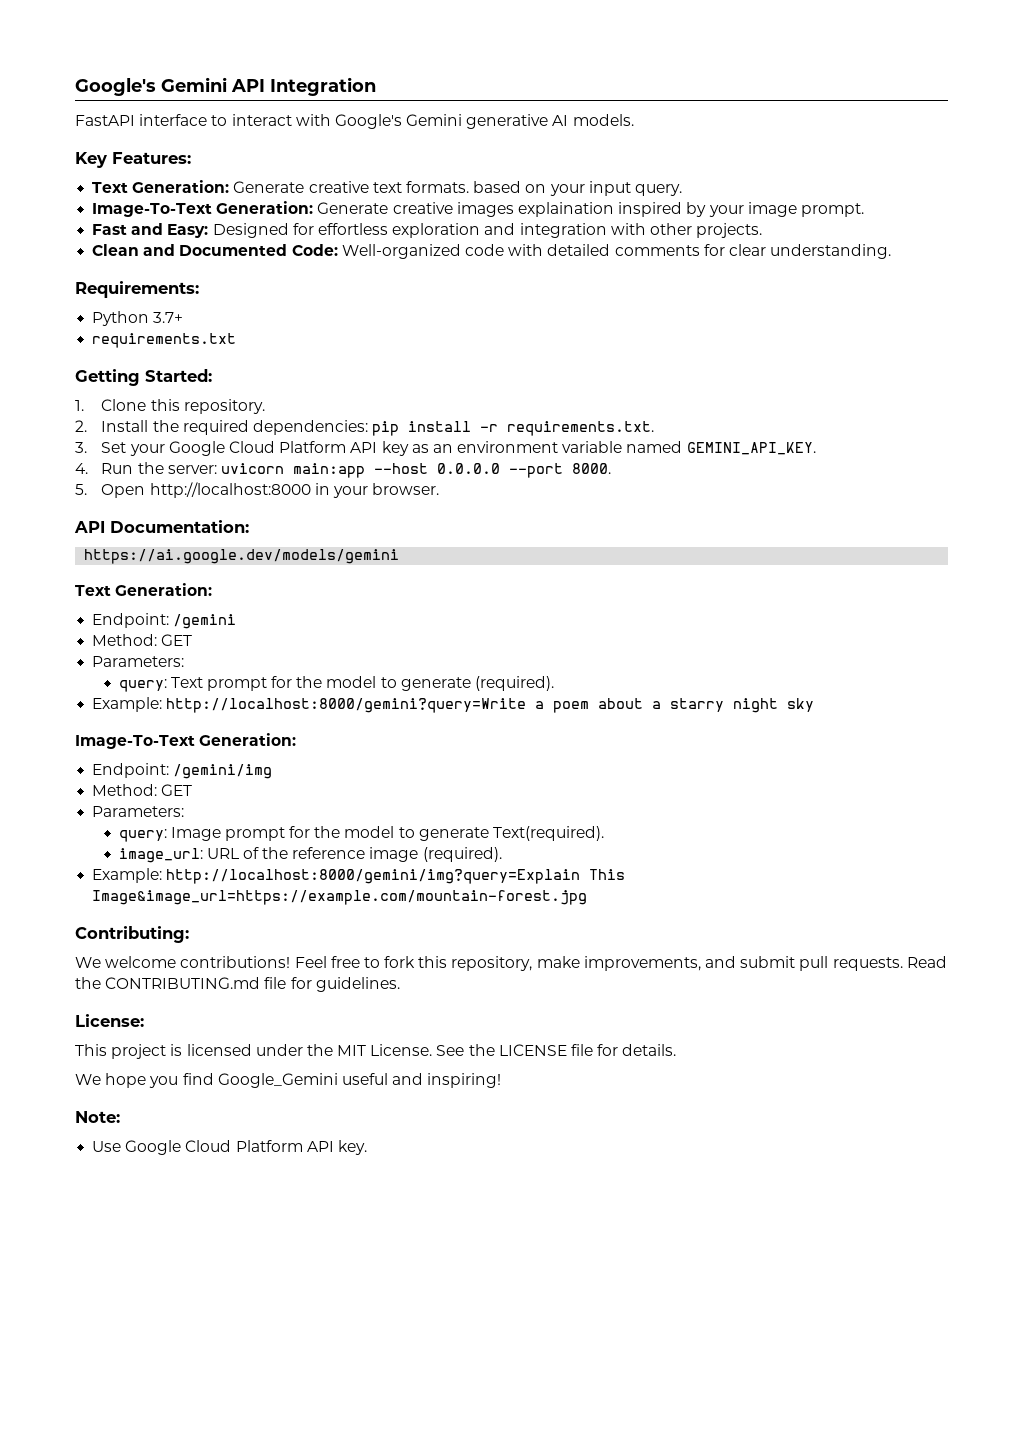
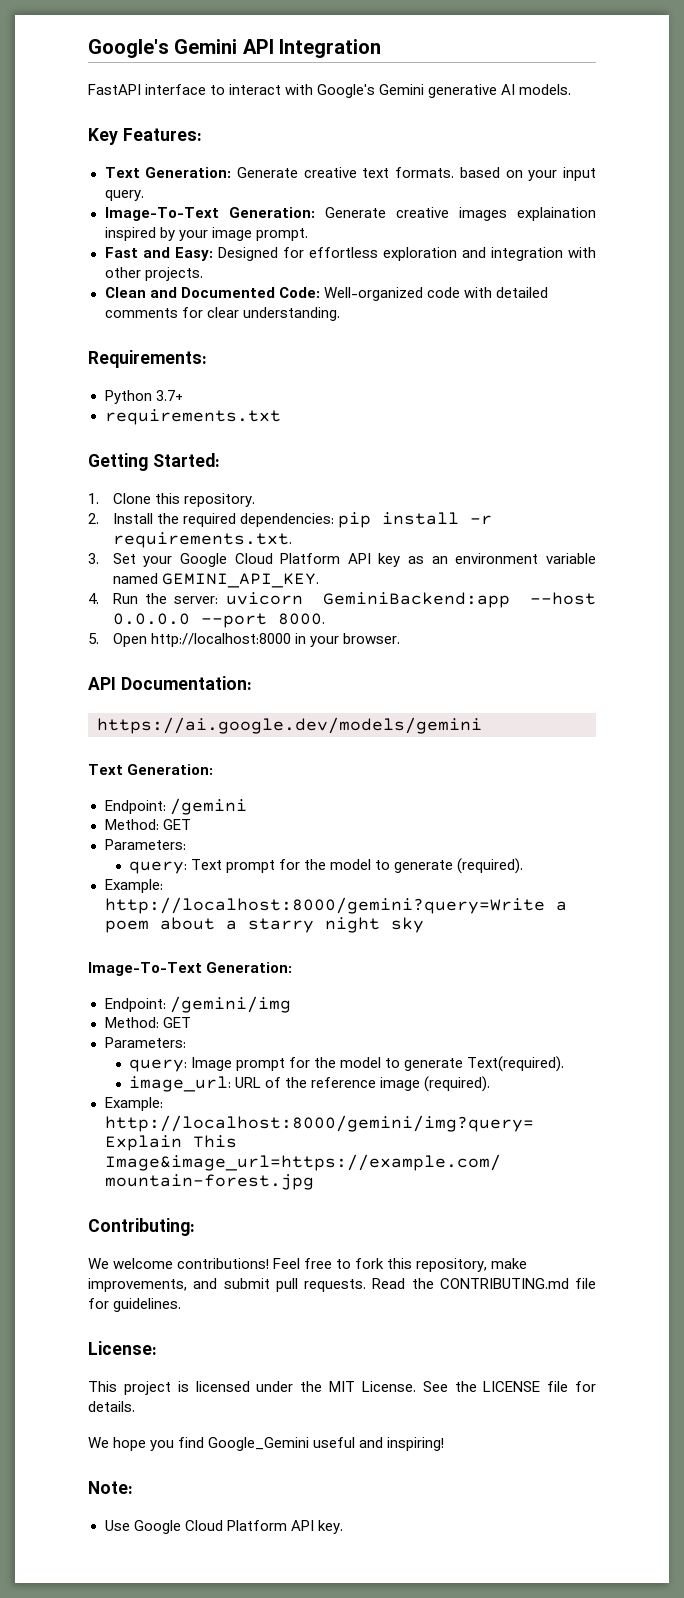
[292,463,365,478] main:app -> [322,592,510,608] GeminiBackend:app

